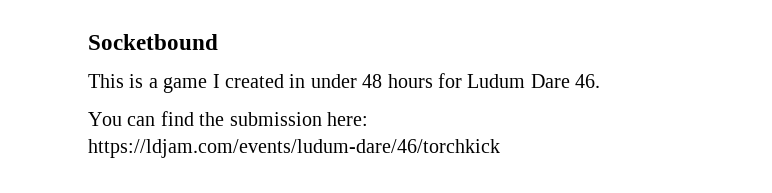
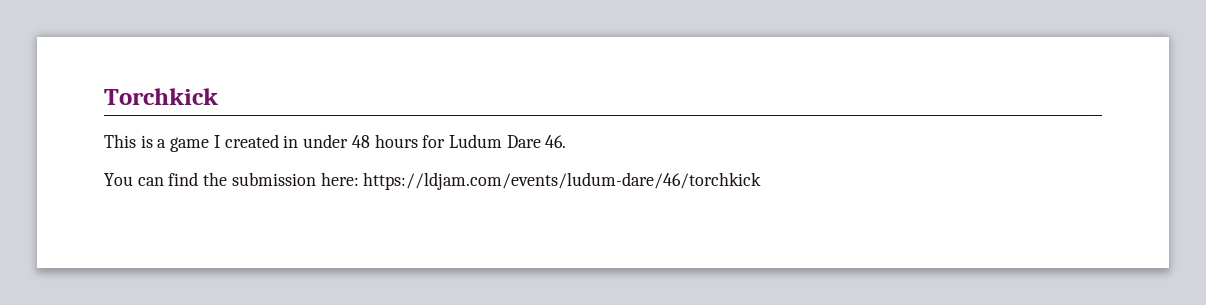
[88,34,218,50] Socketbound -> [104,88,218,105] Torchkick

